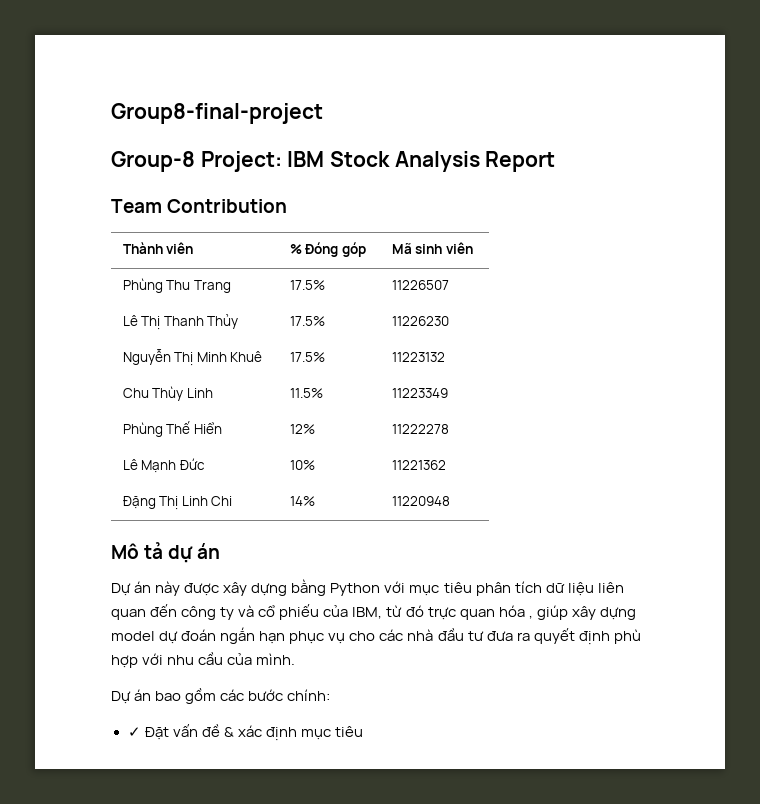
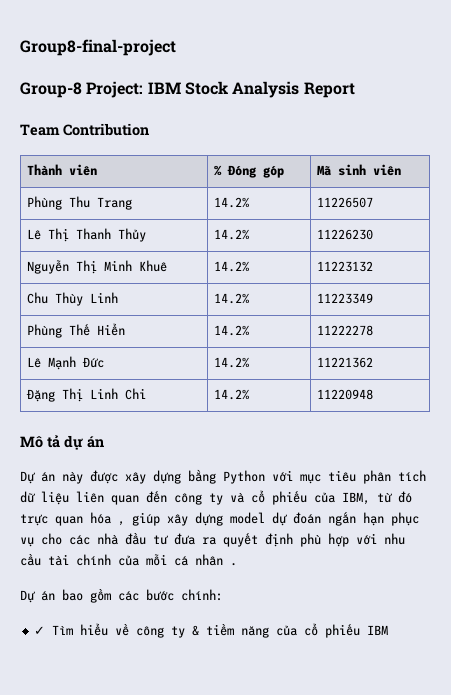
[289,280,325,290] 17.5% -> [214,197,250,208] 14.2%
[289,316,325,326] 17.5% -> [214,229,250,240] 14.2%
[289,352,325,362] 17.5% -> [214,261,250,272] 14.2%
[289,388,323,398] 11.5% -> [214,293,250,304] 14.2%
[289,424,315,434] 12% -> [214,325,250,336] 14.2%
[289,460,315,470] 10% -> [214,357,250,368] 14.2%
[289,496,315,506] 14% -> [214,389,250,400] 14.2%
[227,653,296,665] của mình. -> [48,554,237,566] tài chính của mỗi cá nhân .
[144,724,363,741] Đặt vấn đề & xác định mục tiêu -> [52,623,389,638] Tìm hiểu về công ty & tiềm năng của cổ phiếu IBM

